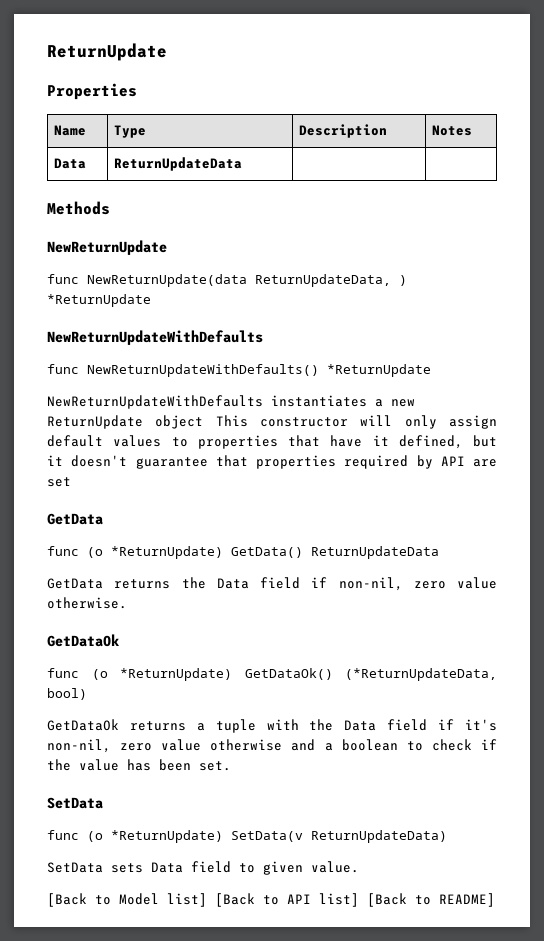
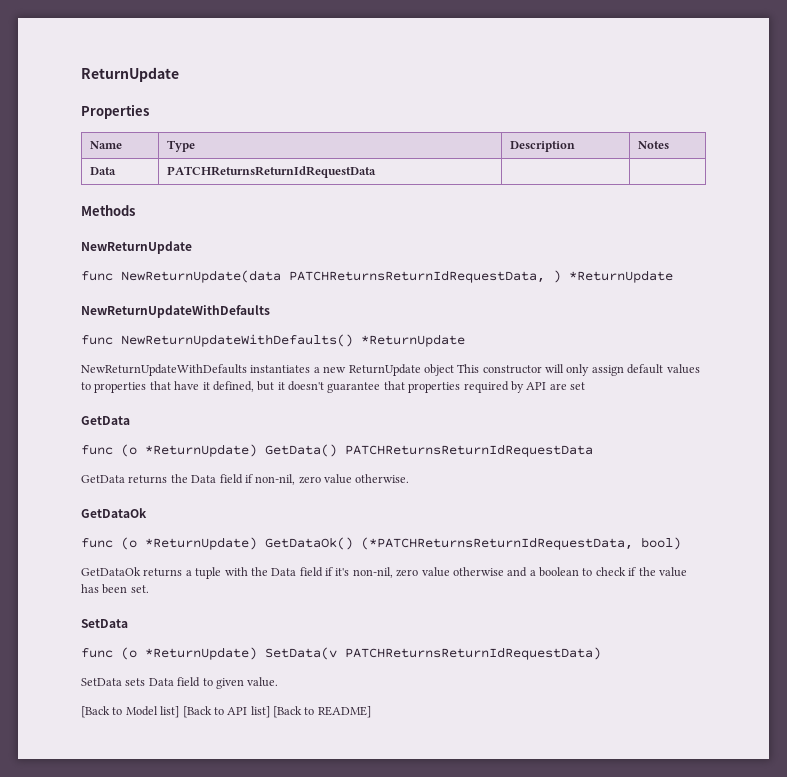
[113,157,242,171] ReturnUpdateData -> [167,166,377,178] PATCHReturnsReturnIdRequestData
[255,274,391,287] ReturnUpdateData, -> [289,270,545,283] PATCHReturnsReturnIdRequestData,
[311,546,439,559] ReturnUpdateData -> [345,444,593,457] PATCHReturnsReturnIdRequestData
[345,668,497,681] (*ReturnUpdateData, -> [361,537,633,550] (*PATCHReturnsReturnIdRequestData,
[311,830,447,843] ReturnUpdateData) -> [345,647,601,660] PATCHReturnsReturnIdRequestData)

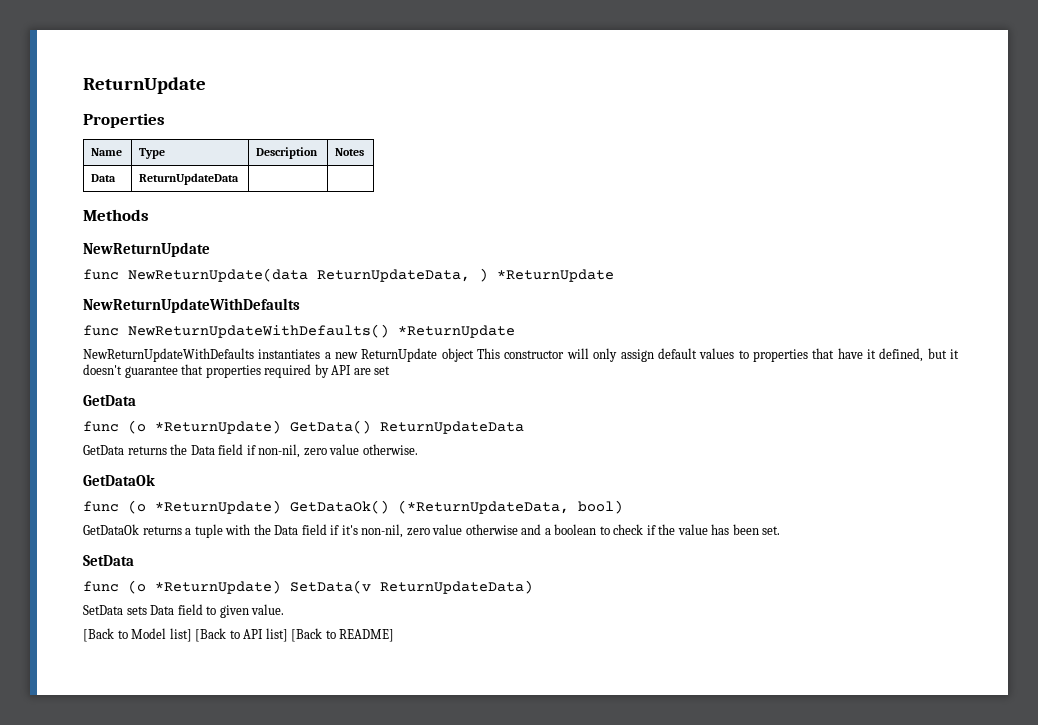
[167,166,377,178] PATCHReturnsReturnIdRequestData -> [139,173,240,185] ReturnUpdateData
[289,270,545,283] PATCHReturnsReturnIdRequestData, -> [317,269,470,282] ReturnUpdateData,
[345,444,593,457] PATCHReturnsReturnIdRequestData -> [380,421,524,434] ReturnUpdateData
[361,537,633,550] (*PATCHReturnsReturnIdRequestData, -> [398,500,569,514] (*ReturnUpdateData,
[345,647,601,660] PATCHReturnsReturnIdRequestData) -> [380,580,533,594] ReturnUpdateData)

